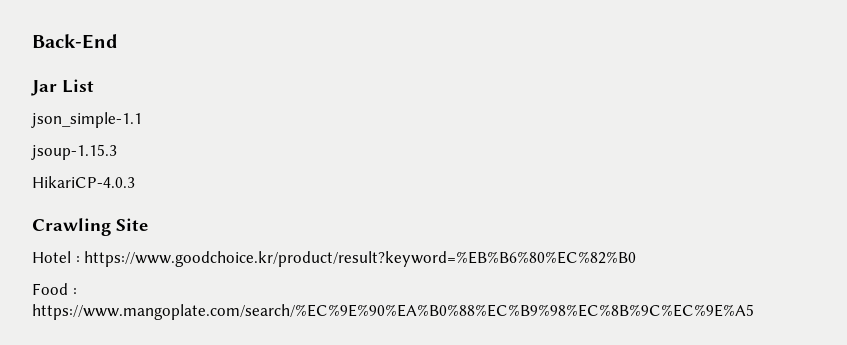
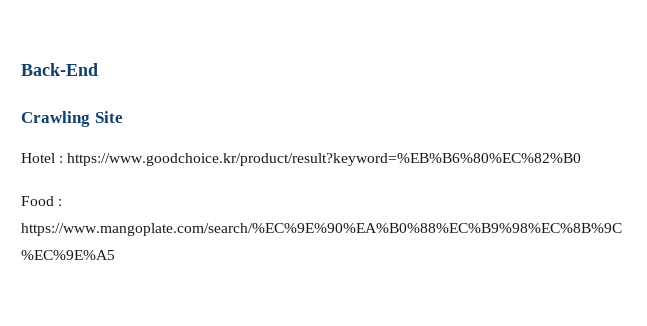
[31,79,94,96] [31,112,142,128] [31,144,117,160] [32,176,135,188] // Jar List // json_simple-1.1 // jsoup-1.15.3 // HikariCP-4.0.3 -> (98, 69) none

